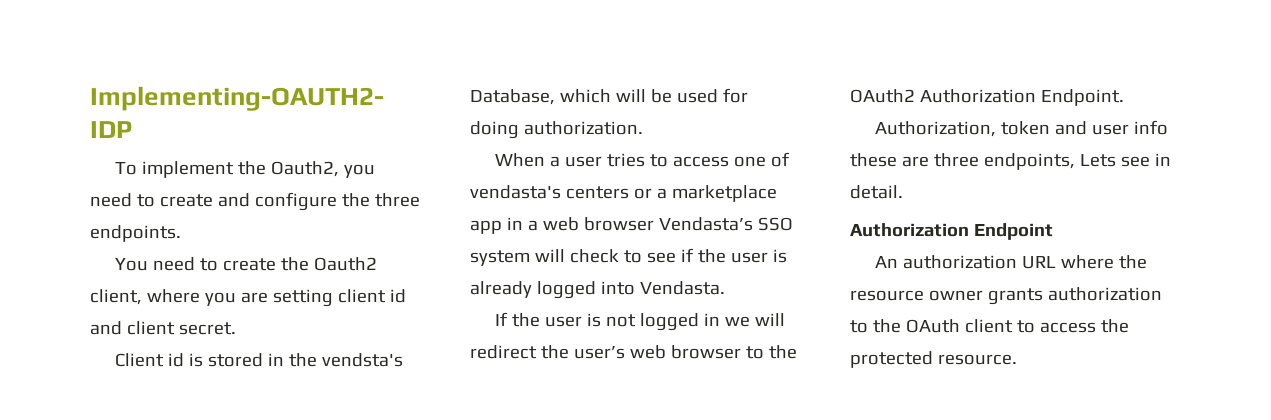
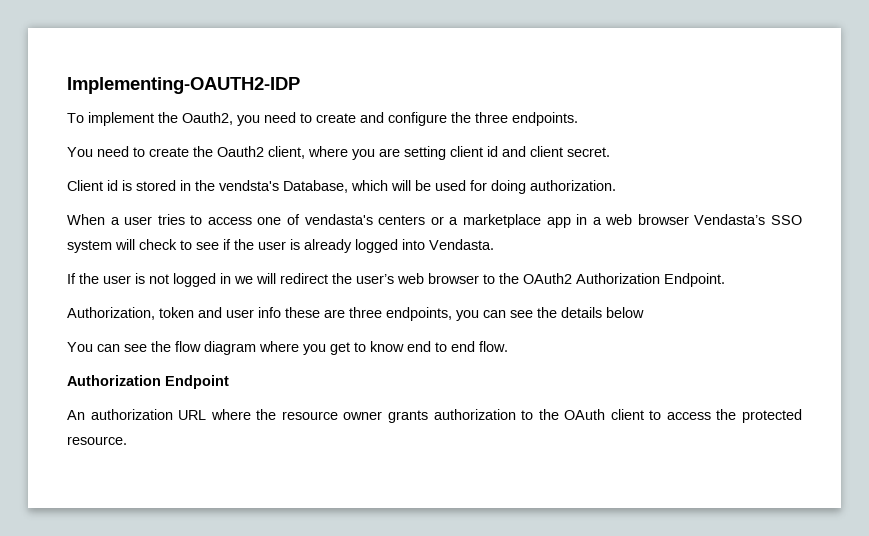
[1079,153,1171,167] [850,185,903,199] Lets see in detail. -> [456,307,644,321] [67,341,508,355] you can see the details below // You can see the flow diagram where you get to know end to end flow.

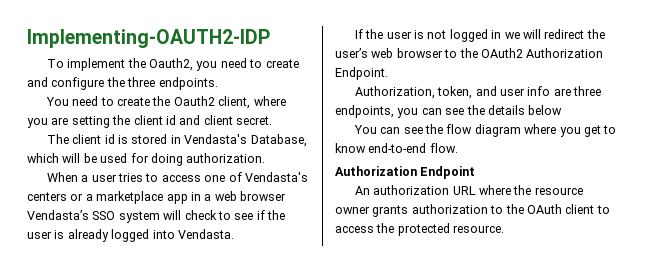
(446, 153) none -> [112,115,131,125] the
[67,180,103,191] Client -> [46,134,102,144] The client
[195,180,279,191] the vendsta's -> [184,134,248,144] Vendasta's
[304,214,373,225] vendasta's -> [244,172,308,182] Vendasta's
[159,307,194,318] token -> [437,86,473,99] token,
[285,307,320,318] these -> (551, 91) none
[407,341,475,352] end to end -> [368,143,427,153] end-to-end

